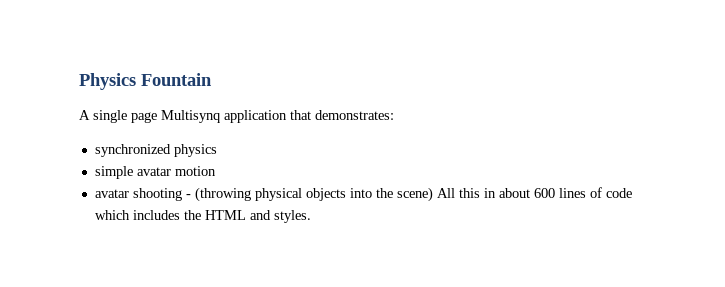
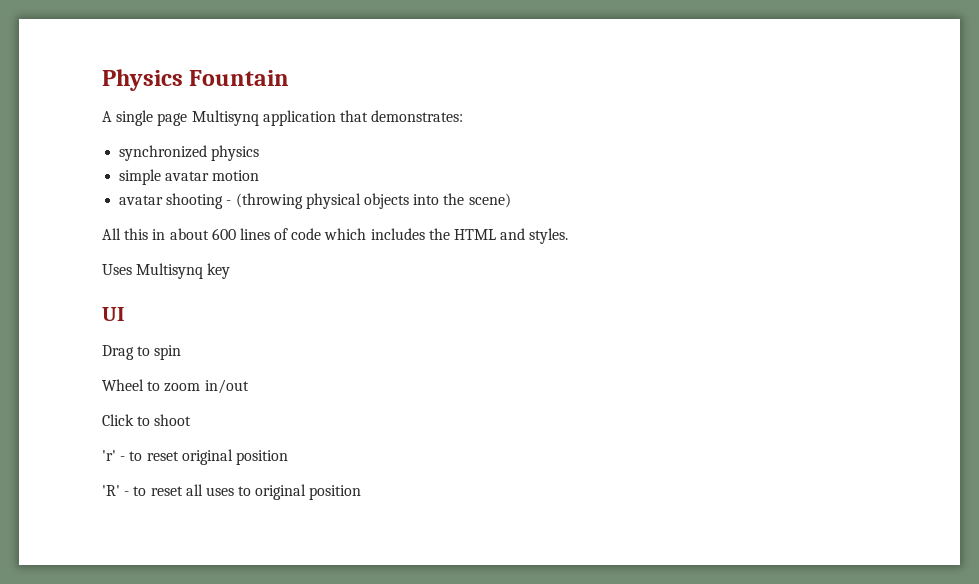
(433, 194) none -> (511, 200) //
(311, 216) none -> [102,263,231,279] [102,307,125,321] [102,345,182,360] [102,379,249,394] [102,414,192,426] [102,449,288,465] [102,484,362,500] // Uses Multisynq key // UI // Drag to spin // Wheel to zoom in/out // Click to shoot // 'r' - to reset original position // 'R' - to reset all uses to original position

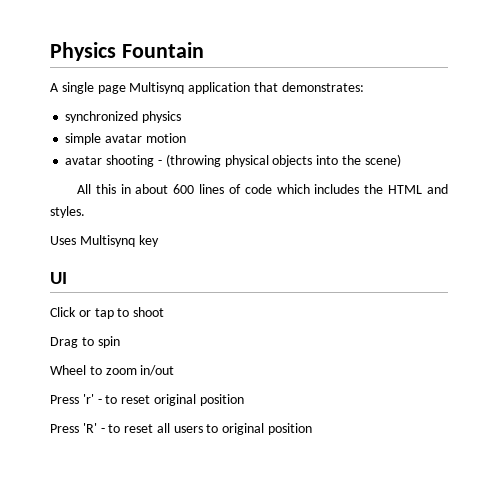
(125, 314) none -> [50,307,165,319] // Click or tap to shoot
[102,414,192,426] Click to shoot // -> [50,395,79,404] Press
(288, 457) none -> [50,424,79,433] Press
[205,487,234,496] uses -> [173,426,203,433] users

